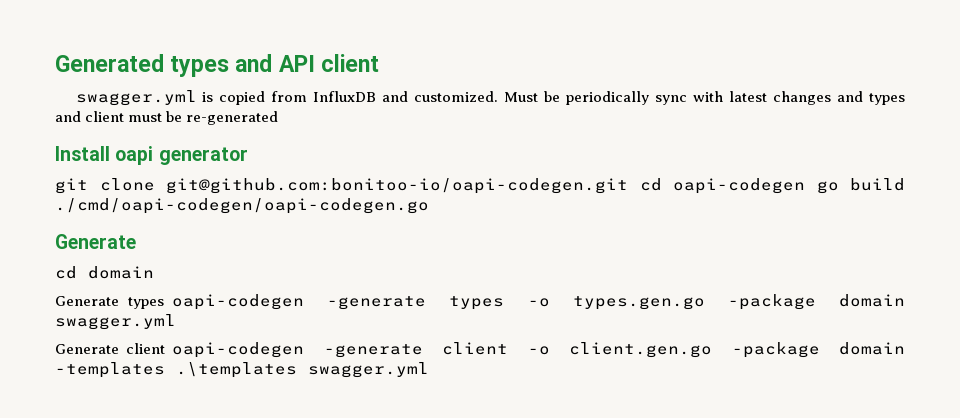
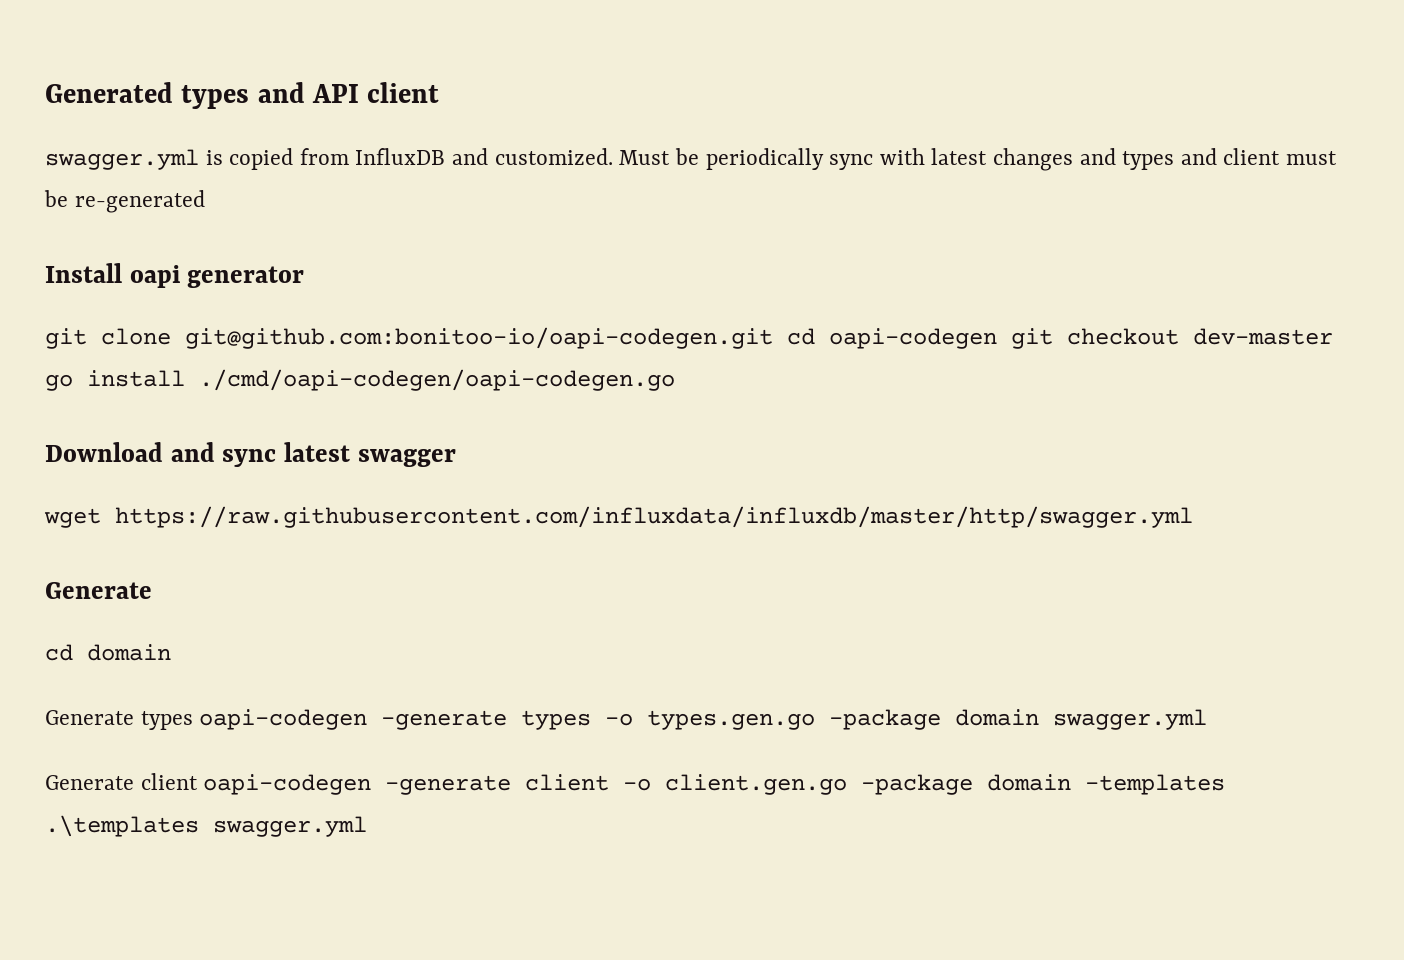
[816,178,905,194] [55,198,429,214] go build ./cmd/oapi-codegen/oapi-codegen.go -> [1011,328,1333,349] [45,369,675,391] [45,442,456,467] [44,506,1193,528] git checkout dev-master go install ./cmd/oapi-codegen/oapi-codegen.go // Download and sync latest swagger // wget https://raw.githubusercontent.com/influxdata/influxdb/master/http/swagger.yml

